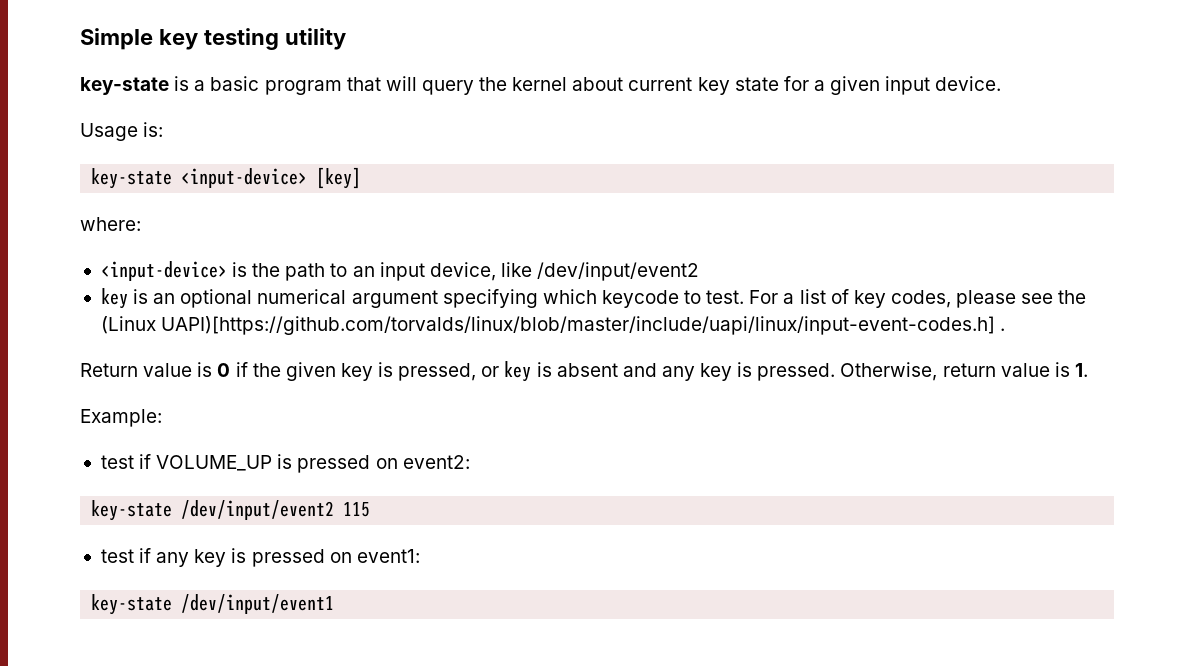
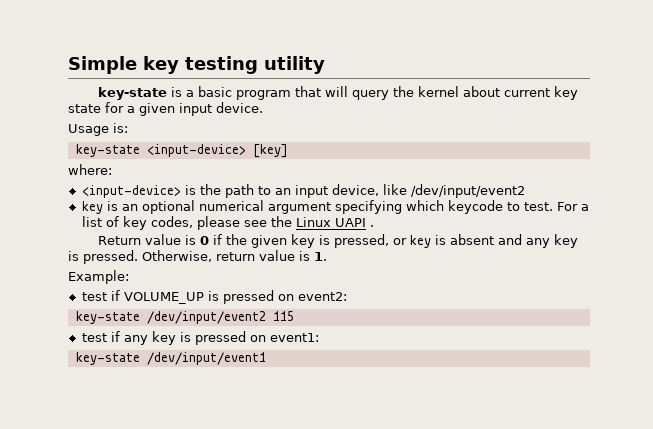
[100,316,996,335] (Linux UAPI)[https://github.com/torvalds/linux/blob/master/include/uapi/linux/input-event-codes.h] -> [295,217,366,227] Linux UAPI

